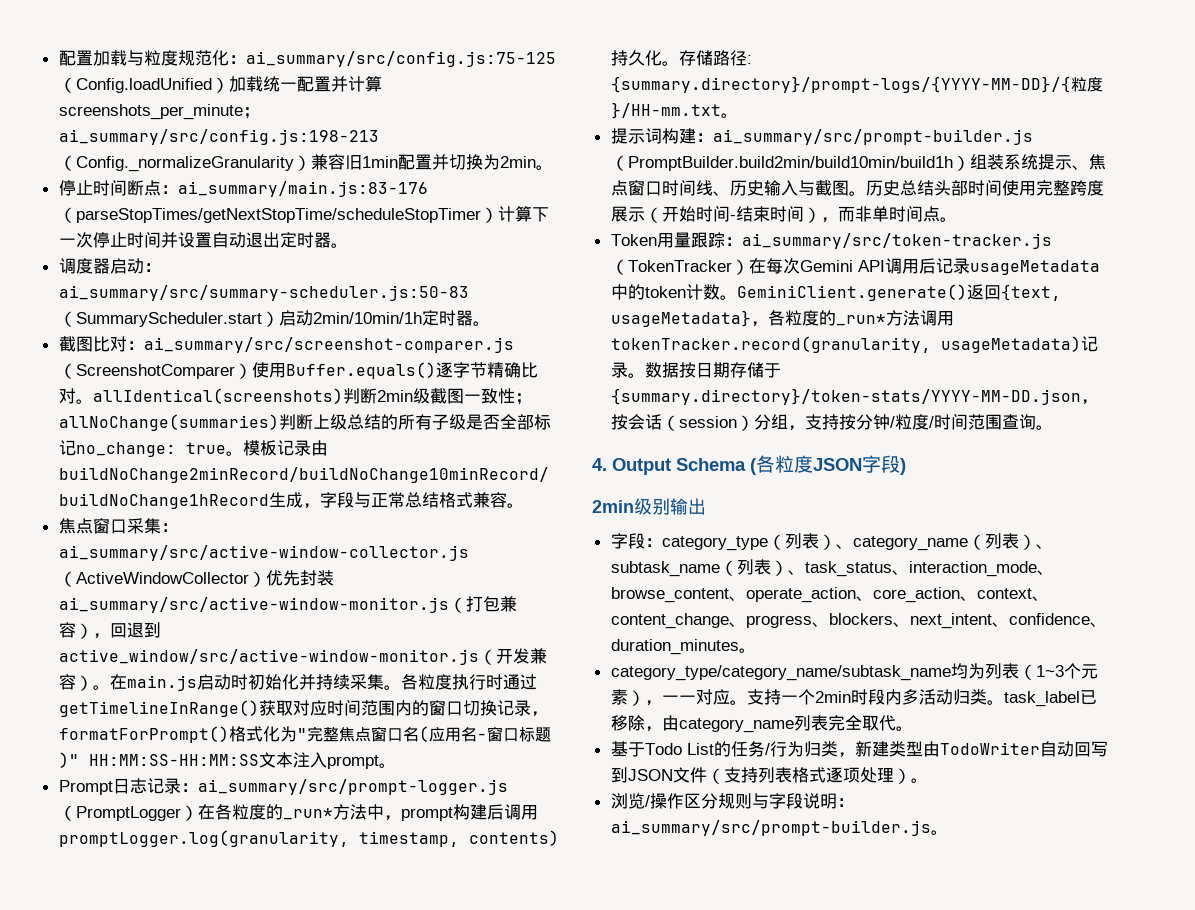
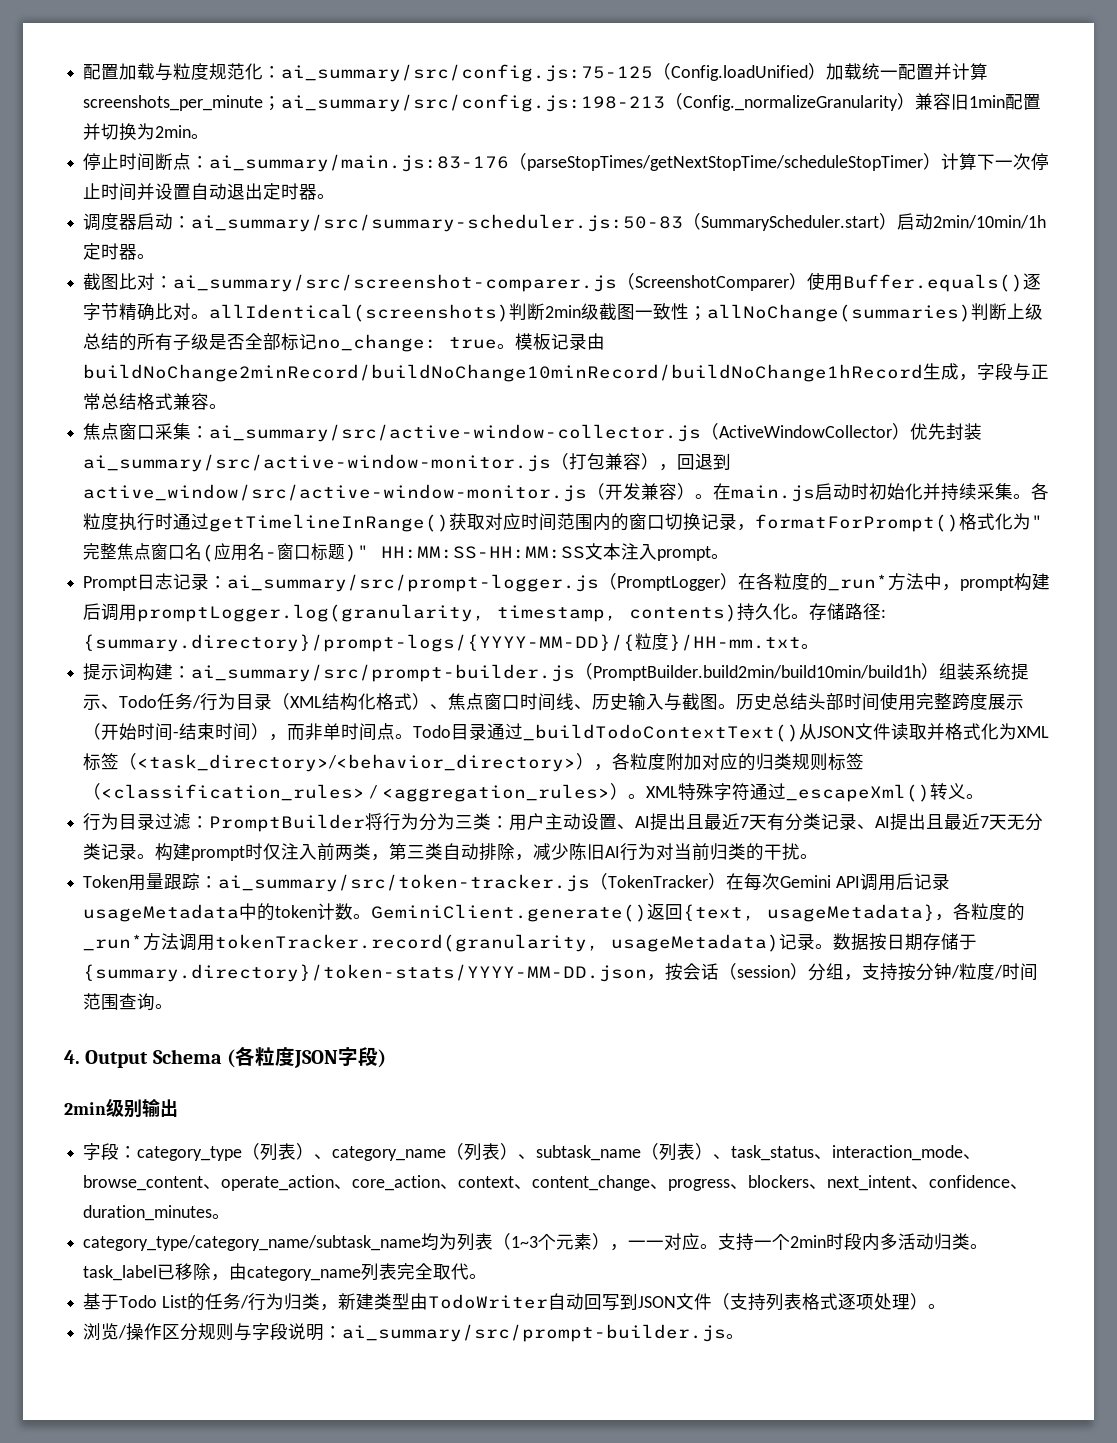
(1089, 167) none -> [119,693,449,711] Todo任务/行为目录（XML结构化格式）、
(957, 219) none -> [413,723,1050,742] [83,753,865,772] [83,783,984,802] [83,813,1044,832] [83,843,819,861] Todo目录通过_buildTodoContextText()从JSON文件读取并格式化为XML标签（<task_directory>/<behavior_directory>），各粒度附加对应的归类规则标签（<classification_rules> / <aggregation_rules>）。XML特殊字符通过_escapeXml()转义。 // 行为目录过滤：PromptBuilder将行为分为三类：用户主动设置、AI提出且最近7天有分类记录、AI提出且最近7天无分类记录。构建prompt时仅注入前两类，第三类自动排除，减少陈旧AI行为对当前归类的干扰。

